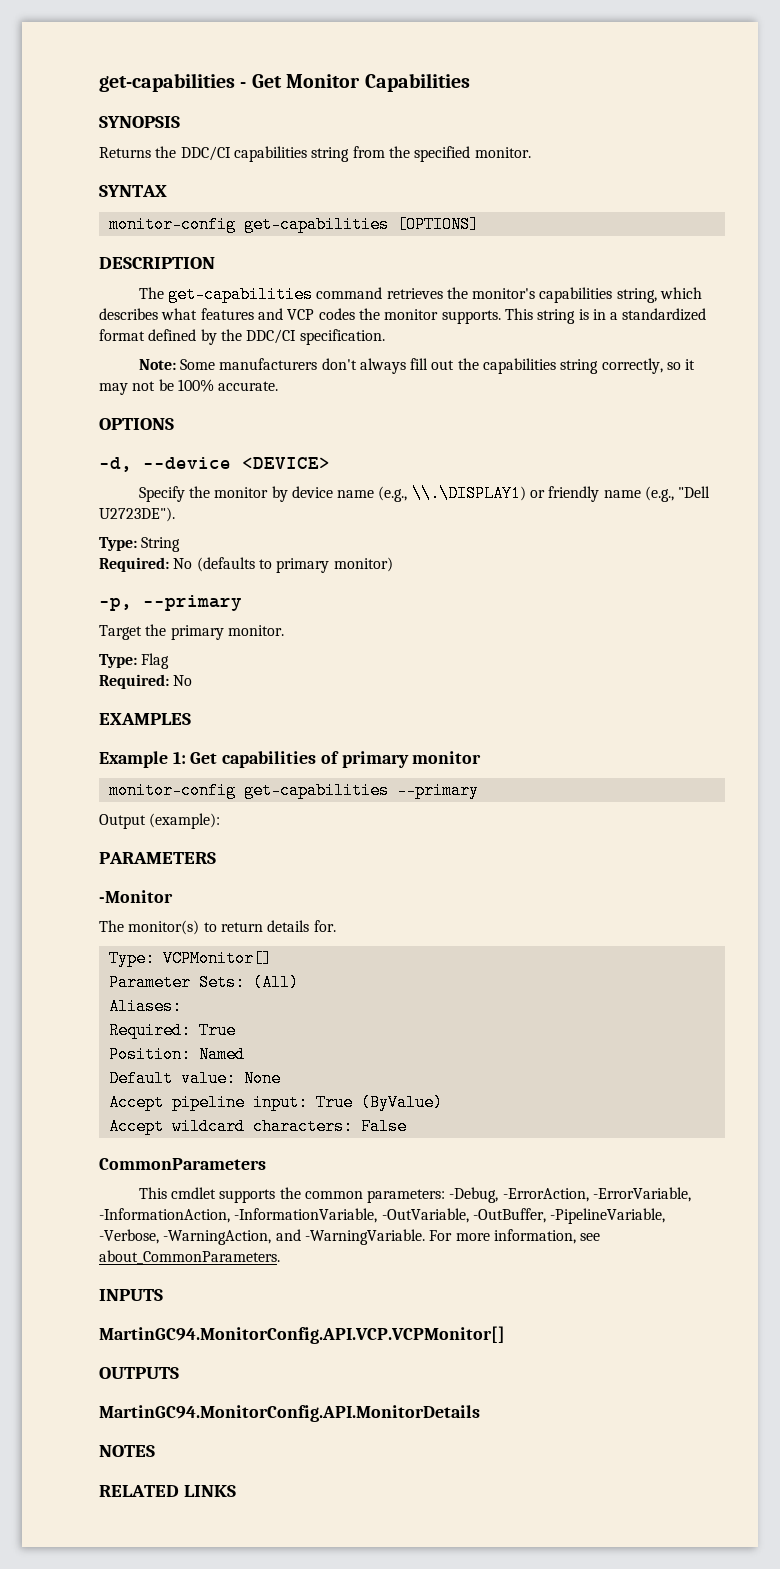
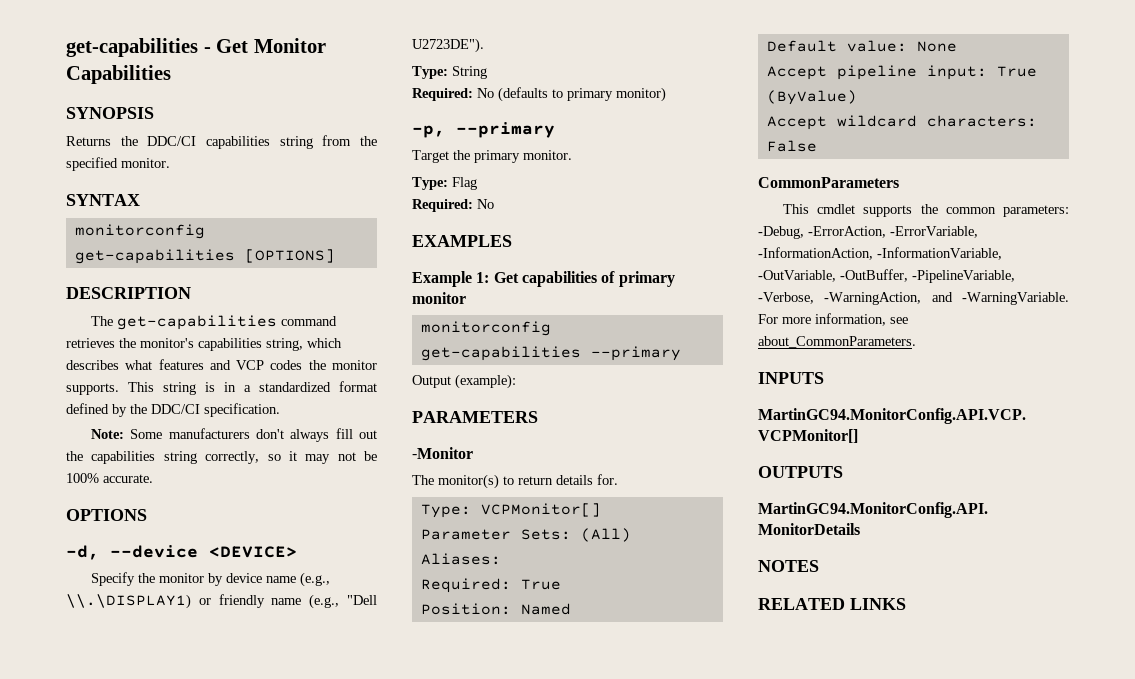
[108,216,236,233] monitor-config -> [74,224,205,239] monitorconfig
[108,782,236,799] monitor-config -> [420,321,551,336] monitorconfig

